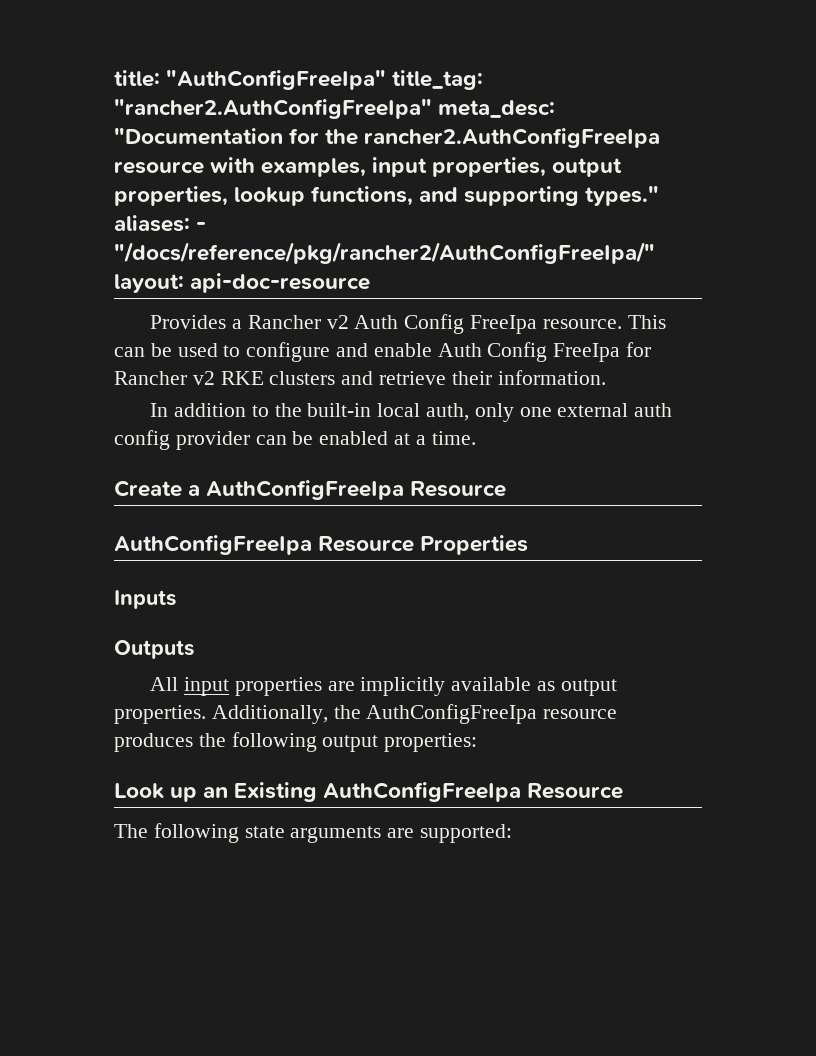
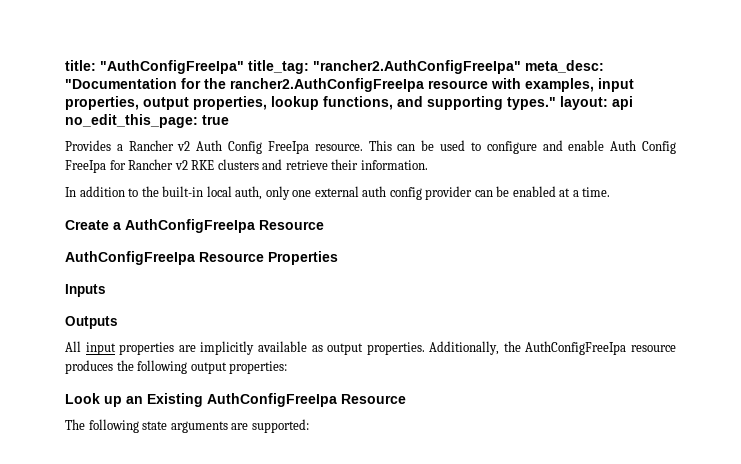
[114,215,207,232] [114,242,655,264] [114,273,371,293] aliases: - "/docs/reference/pkg/rancher2/AuthConfigFreeIpa/" layout: api-doc-resource -> [560,96,633,110] [65,114,229,128] layout: api no_edit_this_page: true

